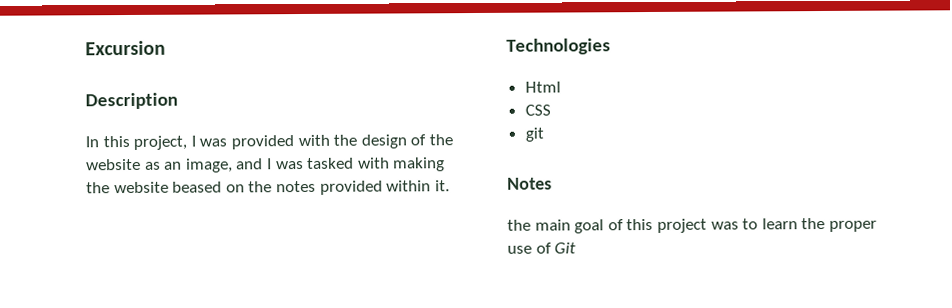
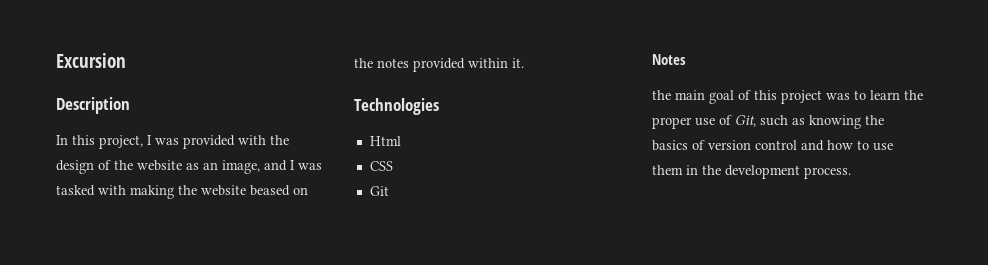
[524,127,544,142] git -> [369,186,389,196] Git
[554,242,577,254] Git -> [735,115,884,129] [652,140,893,151] [652,165,851,179] Git, such as knowing the basics of version control and how to use them in the development process.

